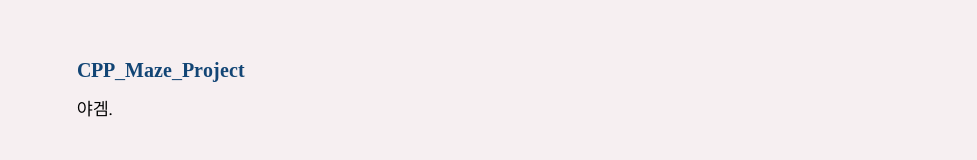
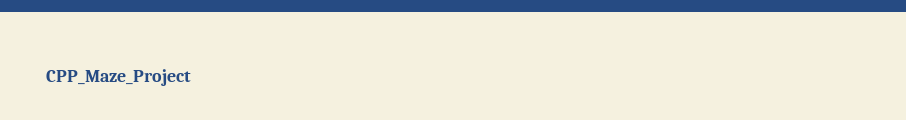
[77,100,112,117] // 야겜. -> (191, 77) none

